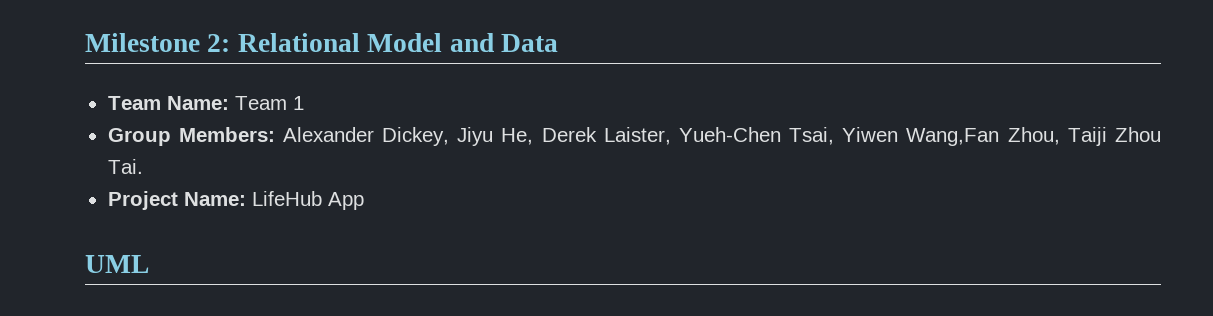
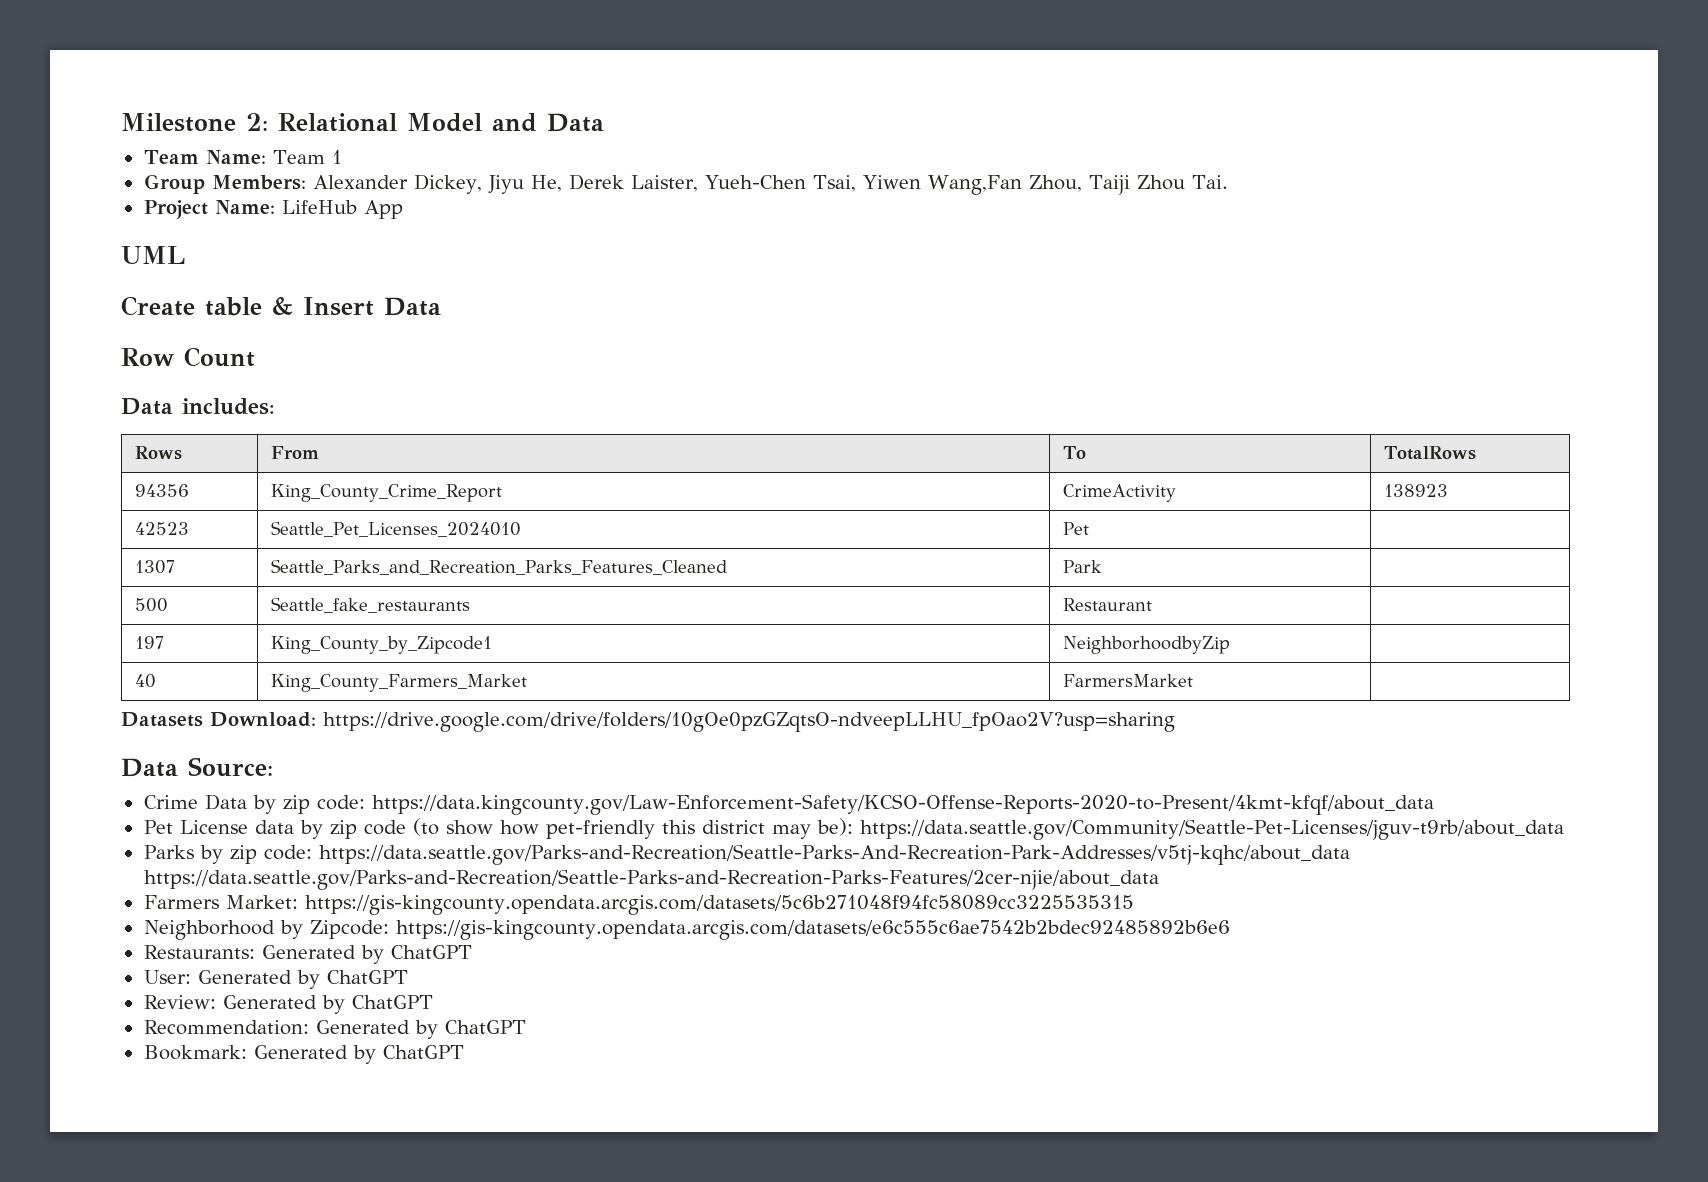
(149, 264) none -> [121,296,441,316] [121,347,255,367] [121,398,275,415] [135,446,183,460] [271,446,320,459] [1063,446,1087,459] [1384,446,1477,460] [135,484,190,497] [271,484,503,502] [1063,484,1177,502] [1384,484,1449,497] [135,522,190,535] [271,521,522,537] [1063,522,1090,535] [135,560,176,574] [271,559,728,575] [1063,560,1103,573] [135,598,169,612] [271,597,471,613] [1063,598,1153,611] [135,636,165,649] [271,636,493,654] [1063,636,1231,654] [135,674,157,688] [271,674,528,692] [1063,674,1194,687] [121,712,1175,732] [121,757,273,777] [143,794,1434,815] [143,818,1564,840] [143,844,1351,865] [143,869,1159,890] [143,895,1134,915] [143,920,1230,940] [143,945,472,964] [143,970,408,989] [143,995,433,1014] [143,1020,526,1039] [143,1045,464,1064] // Create table & Insert Data // Row Count // Data includes: // Rows | From | To | TotalRows // 94356 | King_County_Crime_Report | CrimeActivity | 138923 // 42523 | Seattle_Pet_Licenses_2024010 | Pet | // 1307 | Seattle_Parks_and_Recreation_Parks_Features_Cleaned | Park | // 500 | Seattle_fake_restaurants | Restaurant | // 197 | King_County_by_Zipcode1 | NeighborhoodbyZip | // 40 | King_County_Farmers_Market | FarmersMarket | // Datasets Download: https://drive.google.com/drive/folders/10gOe0pzGZqtsO-ndveepLLHU_fpOao2V?usp=sharing // Data Source: // Crime Data by zip code: https://data.kingcounty.gov/Law-Enforcement-Safety/KCSO-Offense-Reports-2020-to-Present/4kmt-kfqf/about_data // Pet License data by zip code (to show how pet-friendly this district may be): https://data.seattle.gov/Community/Seattle-Pet-Licenses/jguv-t9rb/about_data // Parks by zip code: https://data.seattle.gov/Parks-and-Recreation/Seattle-Parks-And-Recreation-Park-Addresses/v5tj-kqhc/about_data https://data.seattle.gov/Parks-and-Recreation/Seattle-Parks-and-Recreation-Parks-Features/2cer-njie/about_data // Farmers Market: https://gis-kingcounty.opendata.arcgis.com/datasets/5c6b271048f94fc58089cc3225535315 // Neighborhood by Zipcode: https://gis-kingcounty.opendata.arcgis.com/datasets/e6c555c6ae7542b2bdec92485892b6e6 // Restaurants: Generated by ChatGPT // User: Generated by ChatGPT // Review: Generated by ChatGPT // Recommendation: Generated by ChatGPT // Bookmark: Generated by ChatGPT

